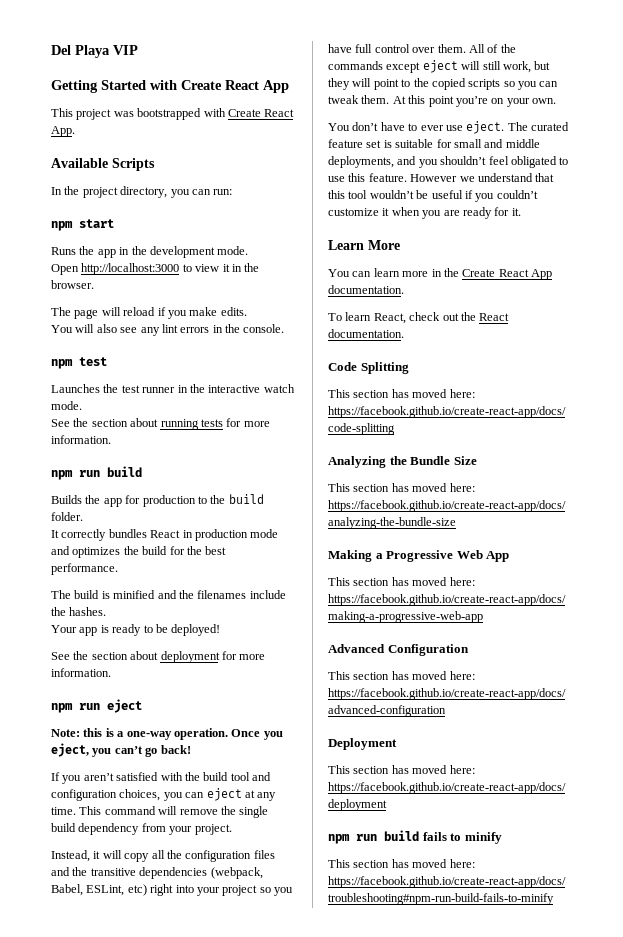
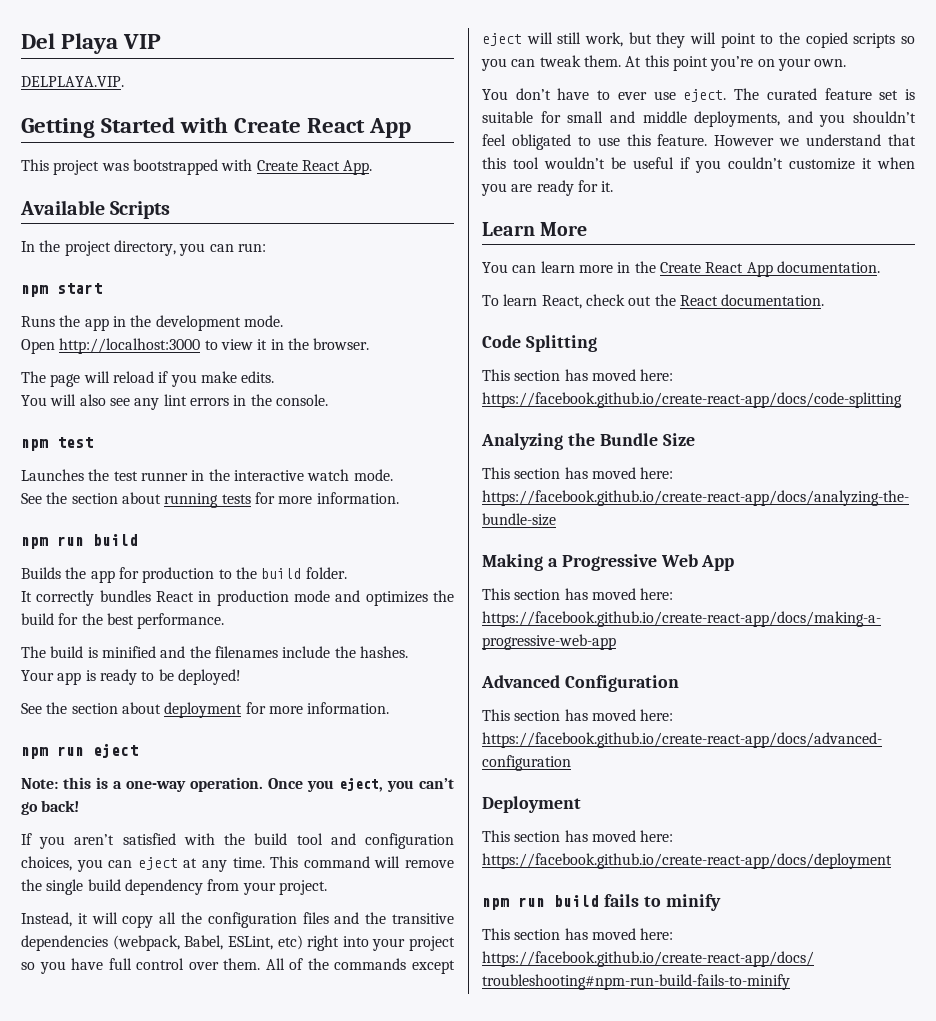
(138, 50) none -> [21,76,124,87] // DELPLAYA.VIP.

